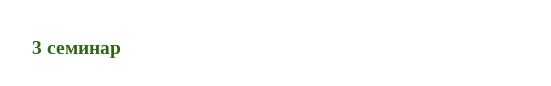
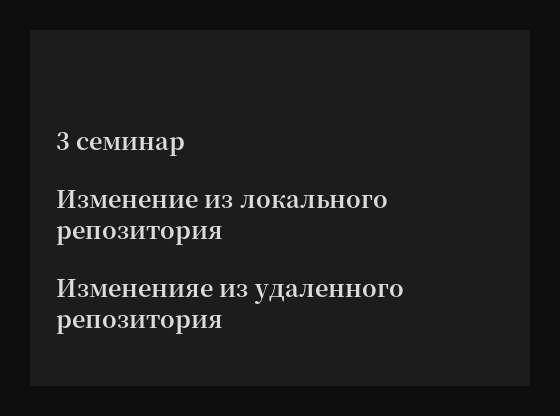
(122, 51) none -> [56,190,388,208] [56,226,223,245] [56,279,404,304] [56,315,223,334] // Изменение из локального репозитория // Измененияе из удаленного репозитория

